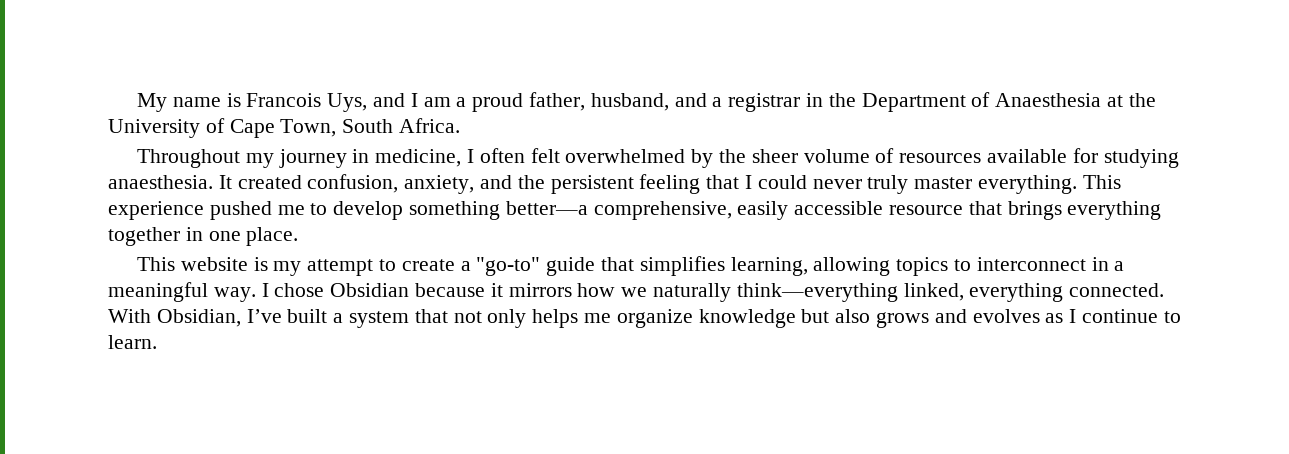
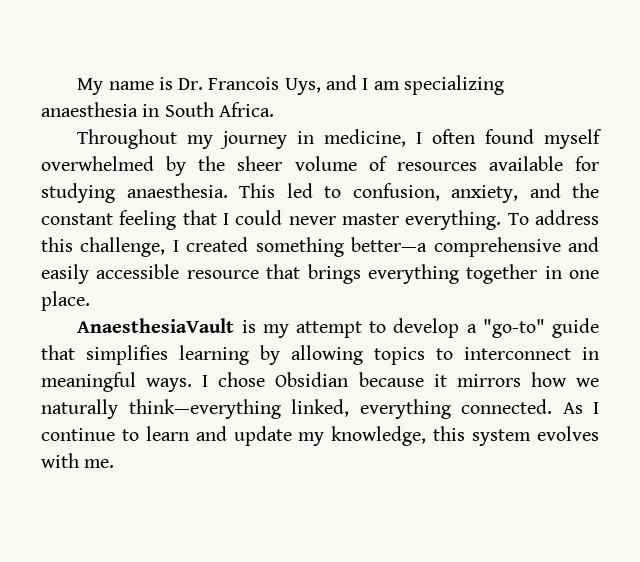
(241, 100) none -> [178,78,204,90] Dr.
[456,92,1156,112] [108,118,337,138] a proud father, husband, and a registrar in the Department of Anaesthesia at the University of Cape Town, -> [403,75,504,95] [41,102,160,117] specializing anaesthesia in
[530,148,560,163] felt -> [485,129,603,149] found myself
[218,175,302,189] It created -> [239,183,341,198] This led to
[550,175,634,194] persistent -> [41,213,113,225] constant
[867,175,909,194] truly -> (336, 220) none
[1082,175,1121,189] [108,201,732,220] This experience pushed me to develop something better—a comprehensive, -> [507,210,599,225] [41,237,599,257] To address this challenge, I created something better—a comprehensive and
[136,257,248,271] This website -> [77,318,235,333] AnaesthesiaVault
[401,259,455,271] create -> [393,318,460,338] develop
[730,257,808,276] learning, -> [179,345,280,365] learning by
[1114,261,1125,271] [108,282,256,302] a meaningful way. -> [41,372,193,392] meaningful ways.
[108,309,1181,328] [108,335,157,349] With Obsidian, I’ve built a system that not only helps me organize knowledge but also grows and evolves as I continue to learn. -> [562,402,599,414] [41,426,600,446] [41,453,115,468] As I continue to learn and update my knowledge, this system evolves with me.

